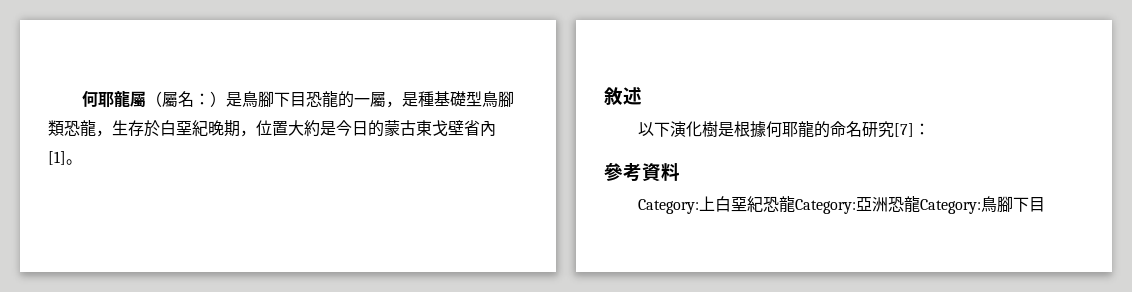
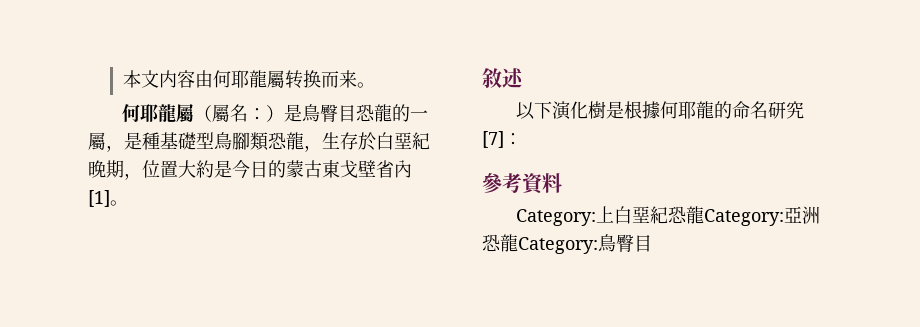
(81, 98) none -> [122,70,375,89] 本文内容由何耶龍屬转换而来。 //
[257,91,290,108] 腳下 -> [320,104,339,122] 臀
[996,196,1029,213] 腳下 -> [616,234,634,252] 臀

